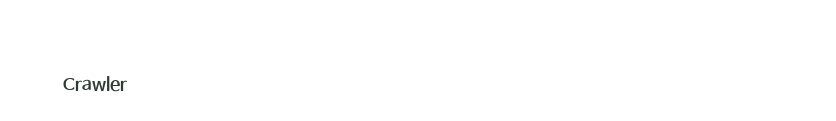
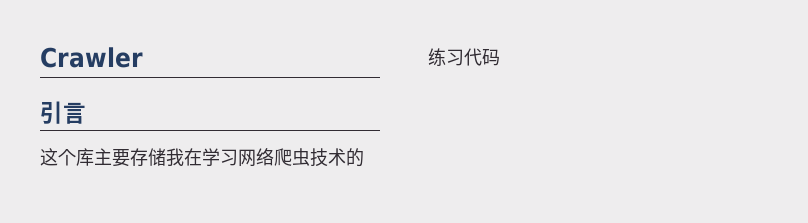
(127, 84) none -> [40,101,86,124] [40,148,364,167] [428,48,500,66] // 引言 // 这个库主要存储我在学习网络爬虫技术的练习代码

